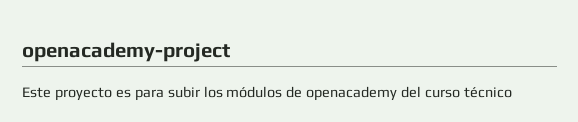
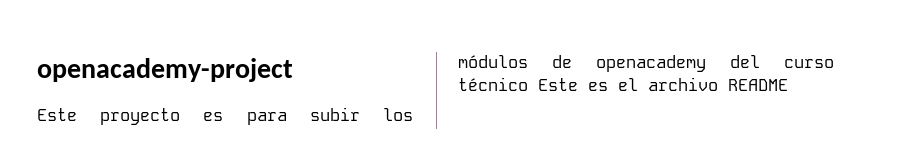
(513, 92) none -> [538,77,788,91] Este es el archivo README

